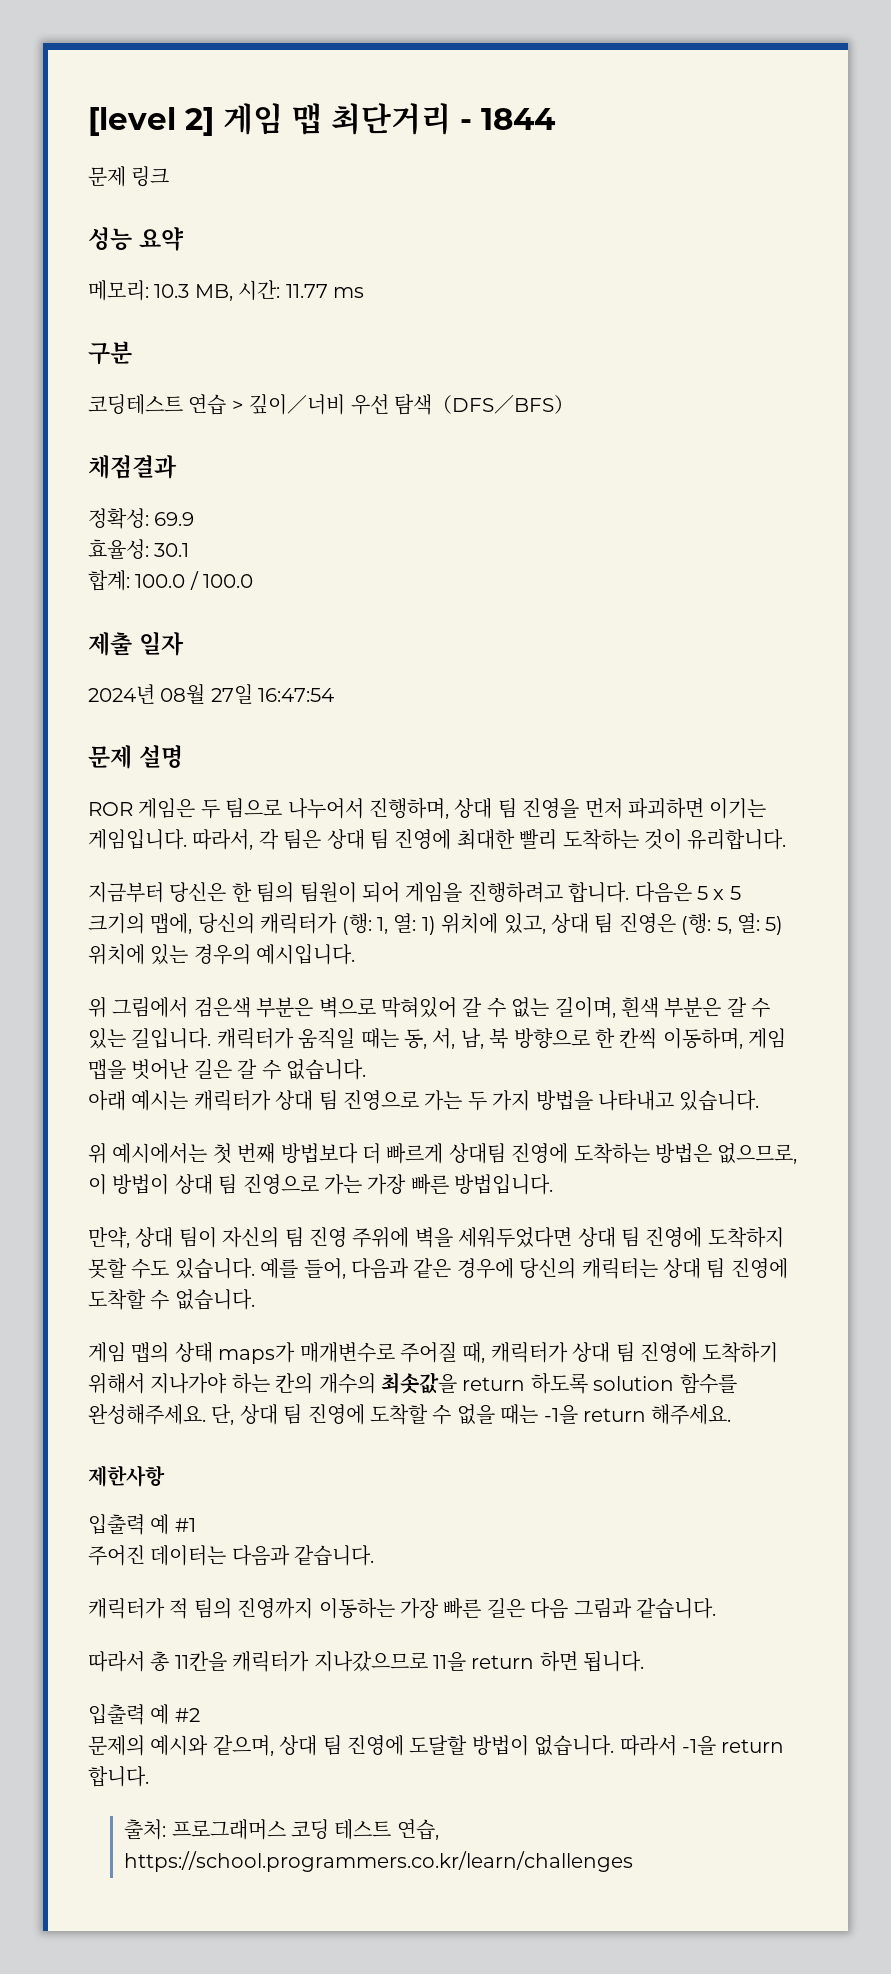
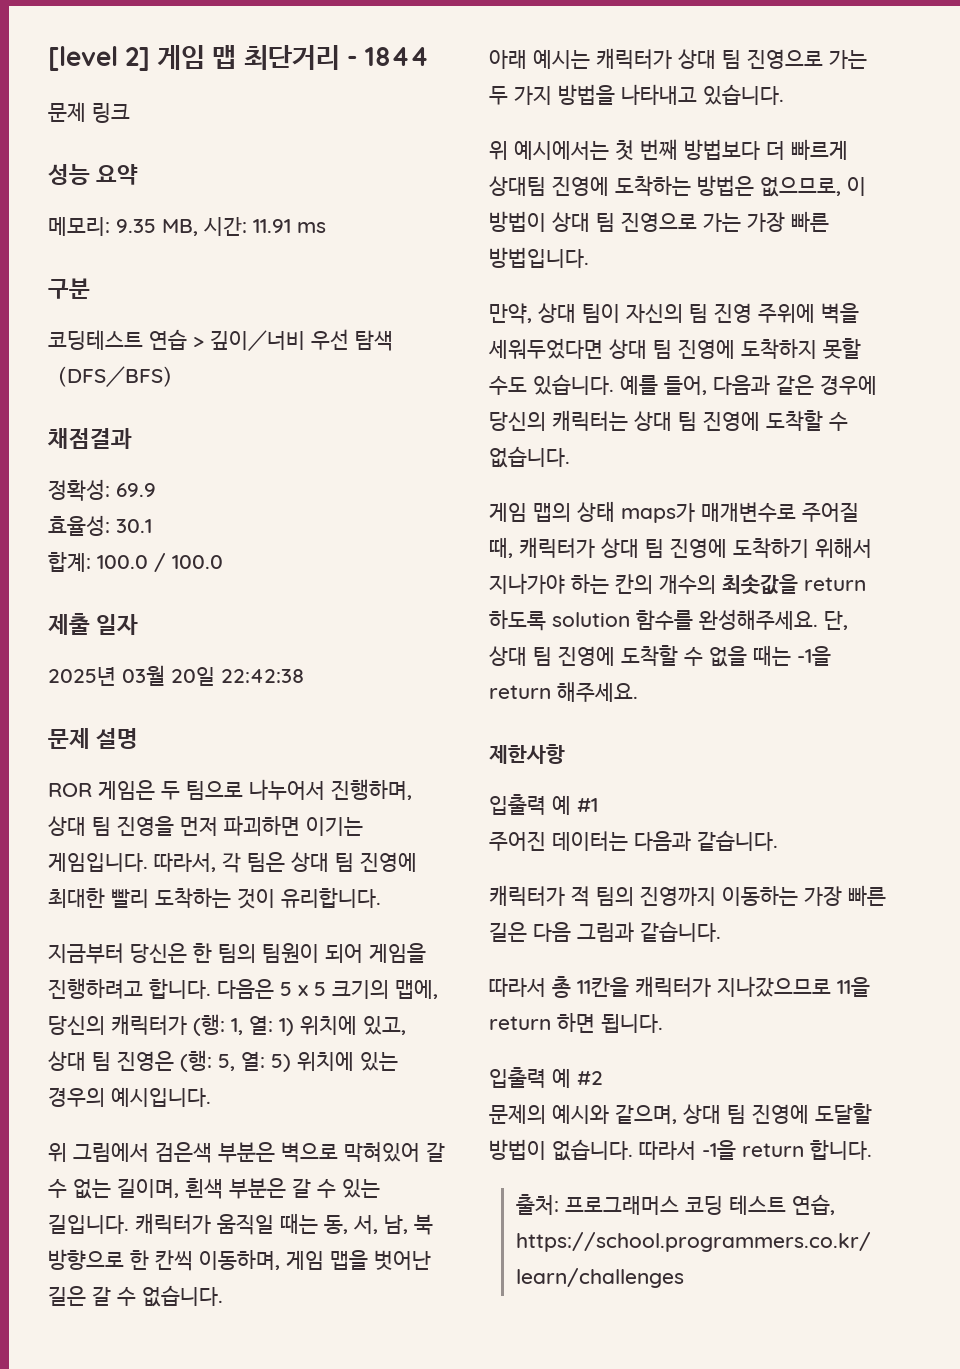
[154,284,190,298] 10.3 -> [116,219,156,233] 9.35
[285,284,328,298] 11.77 -> [253,219,291,233] 11.91
[88,683,335,704] 2024년 08월 27일 16:47:54 -> [48,665,304,686] 2025년 03월 20일 22:42:38

